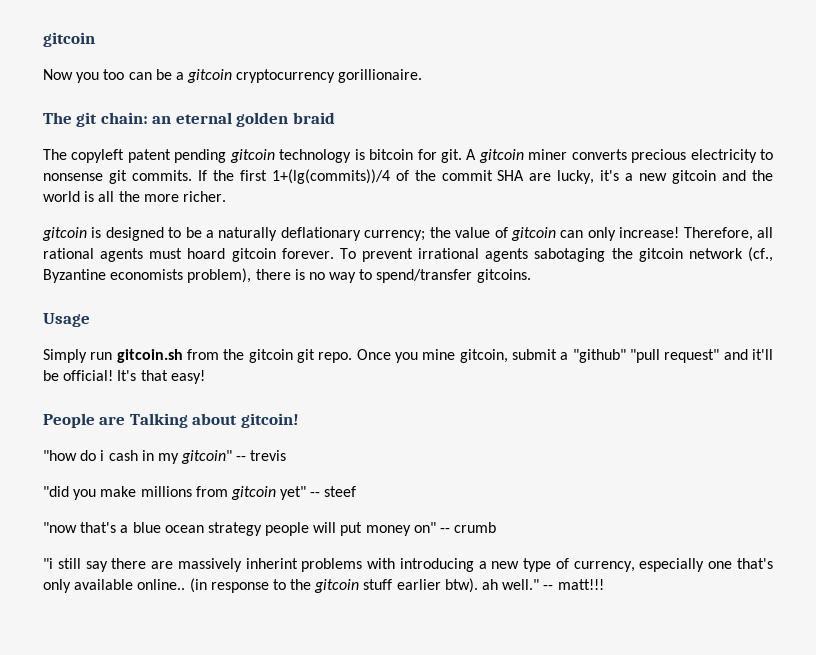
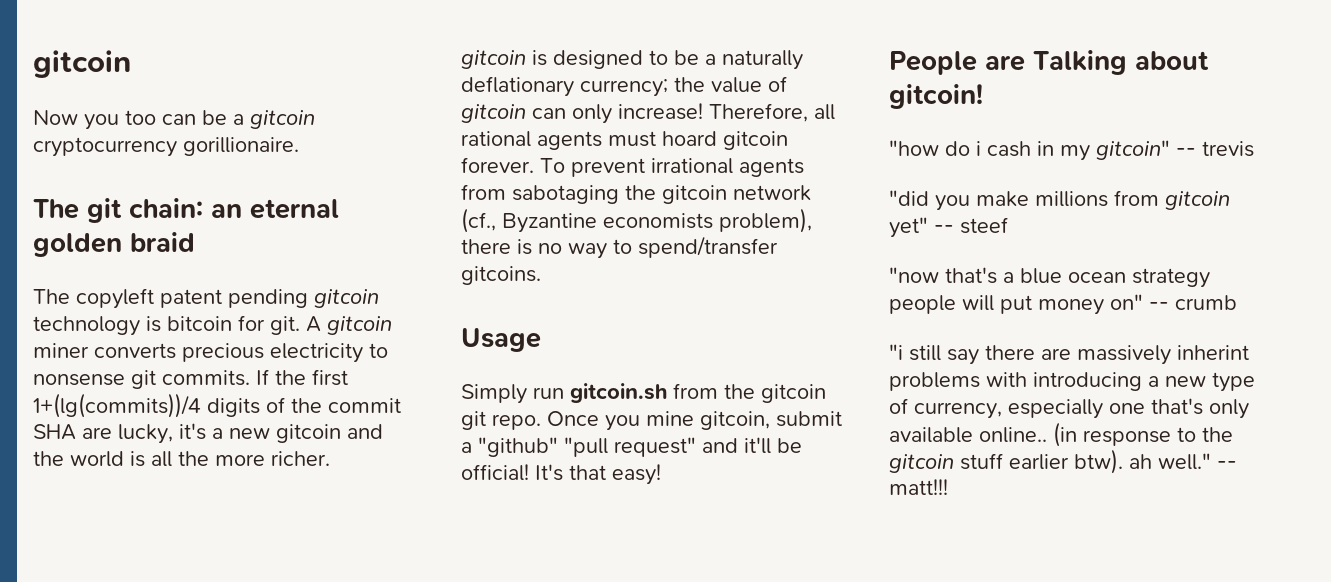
(390, 176) none -> [207,398,260,417] digits
(529, 255) none -> [461,184,506,200] from

